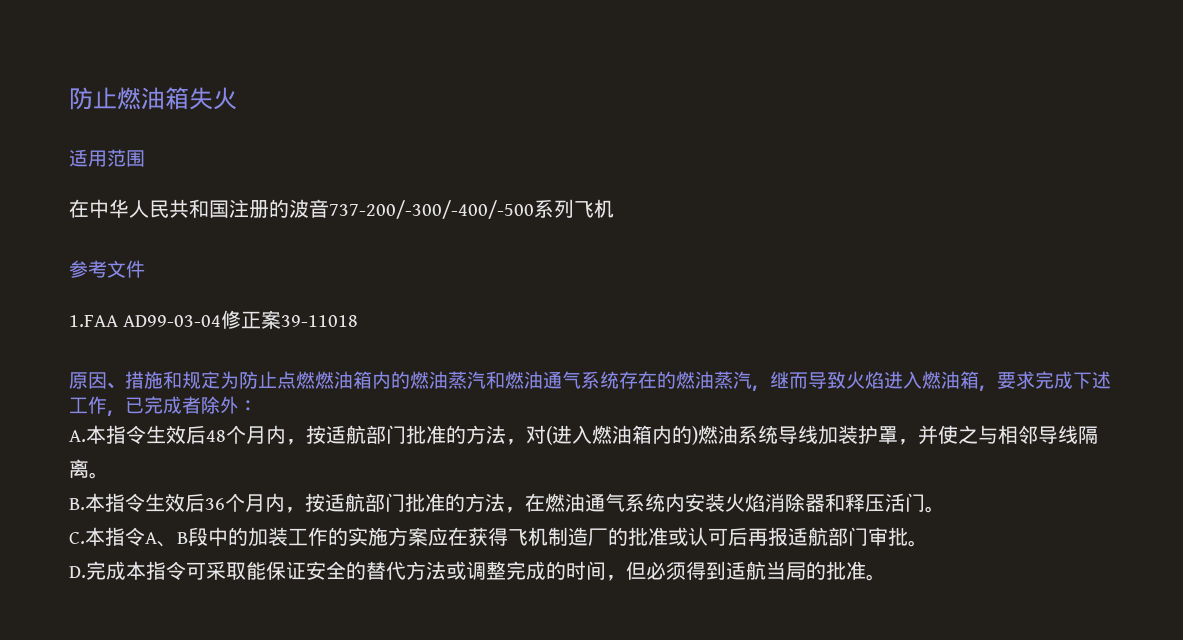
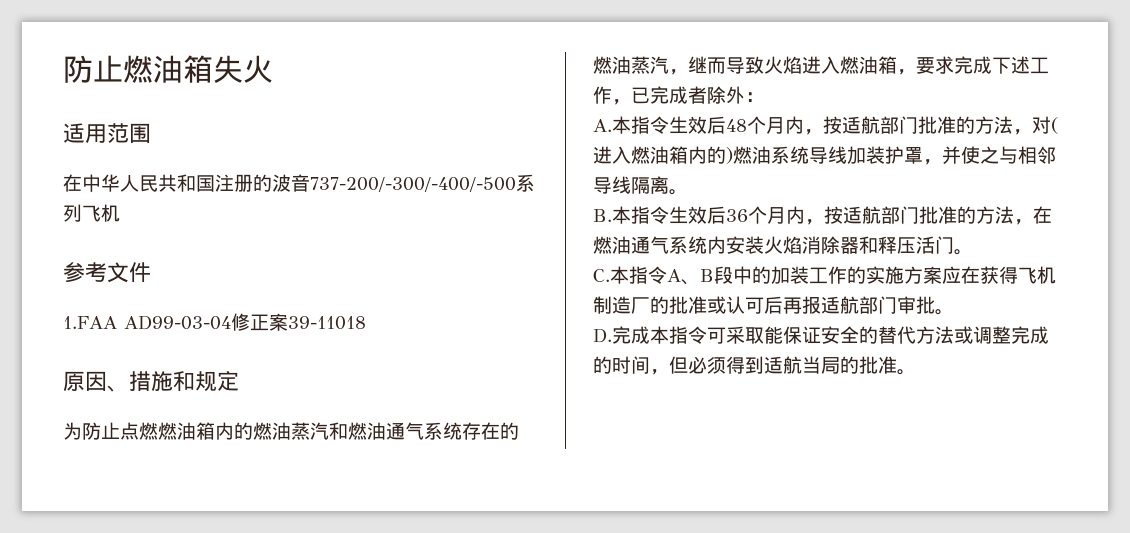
(220, 380) none -> (239, 381) //

